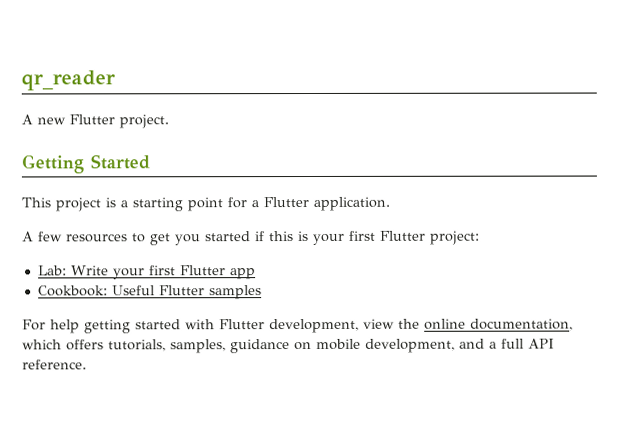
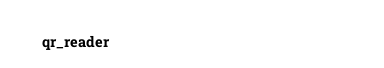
[21,114,169,129] [21,154,150,174] [21,196,390,212] [22,230,480,246] [37,265,256,280] [37,285,262,300] [22,318,573,334] [22,338,555,354] [22,359,87,370] // A new Flutter project. // Getting Started // This project is a starting point for a Flutter application. // A few resources to get you started if this is your first Flutter project: // Lab: Write your first Flutter app // Cookbook: Useful Flutter samples // For help getting started with Flutter development, view the online documentation, which offers tutorials, samples, guidance on mobile development, and a full API reference. -> (110, 42) none

